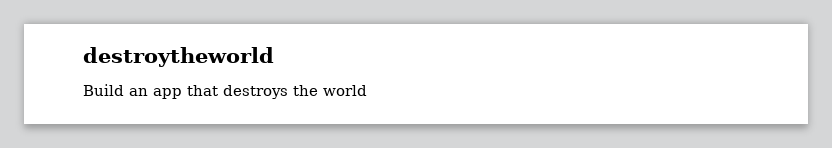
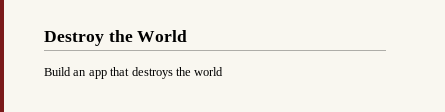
[83,47,274,67] destroytheworld -> [44,30,188,46] Destroy the World

